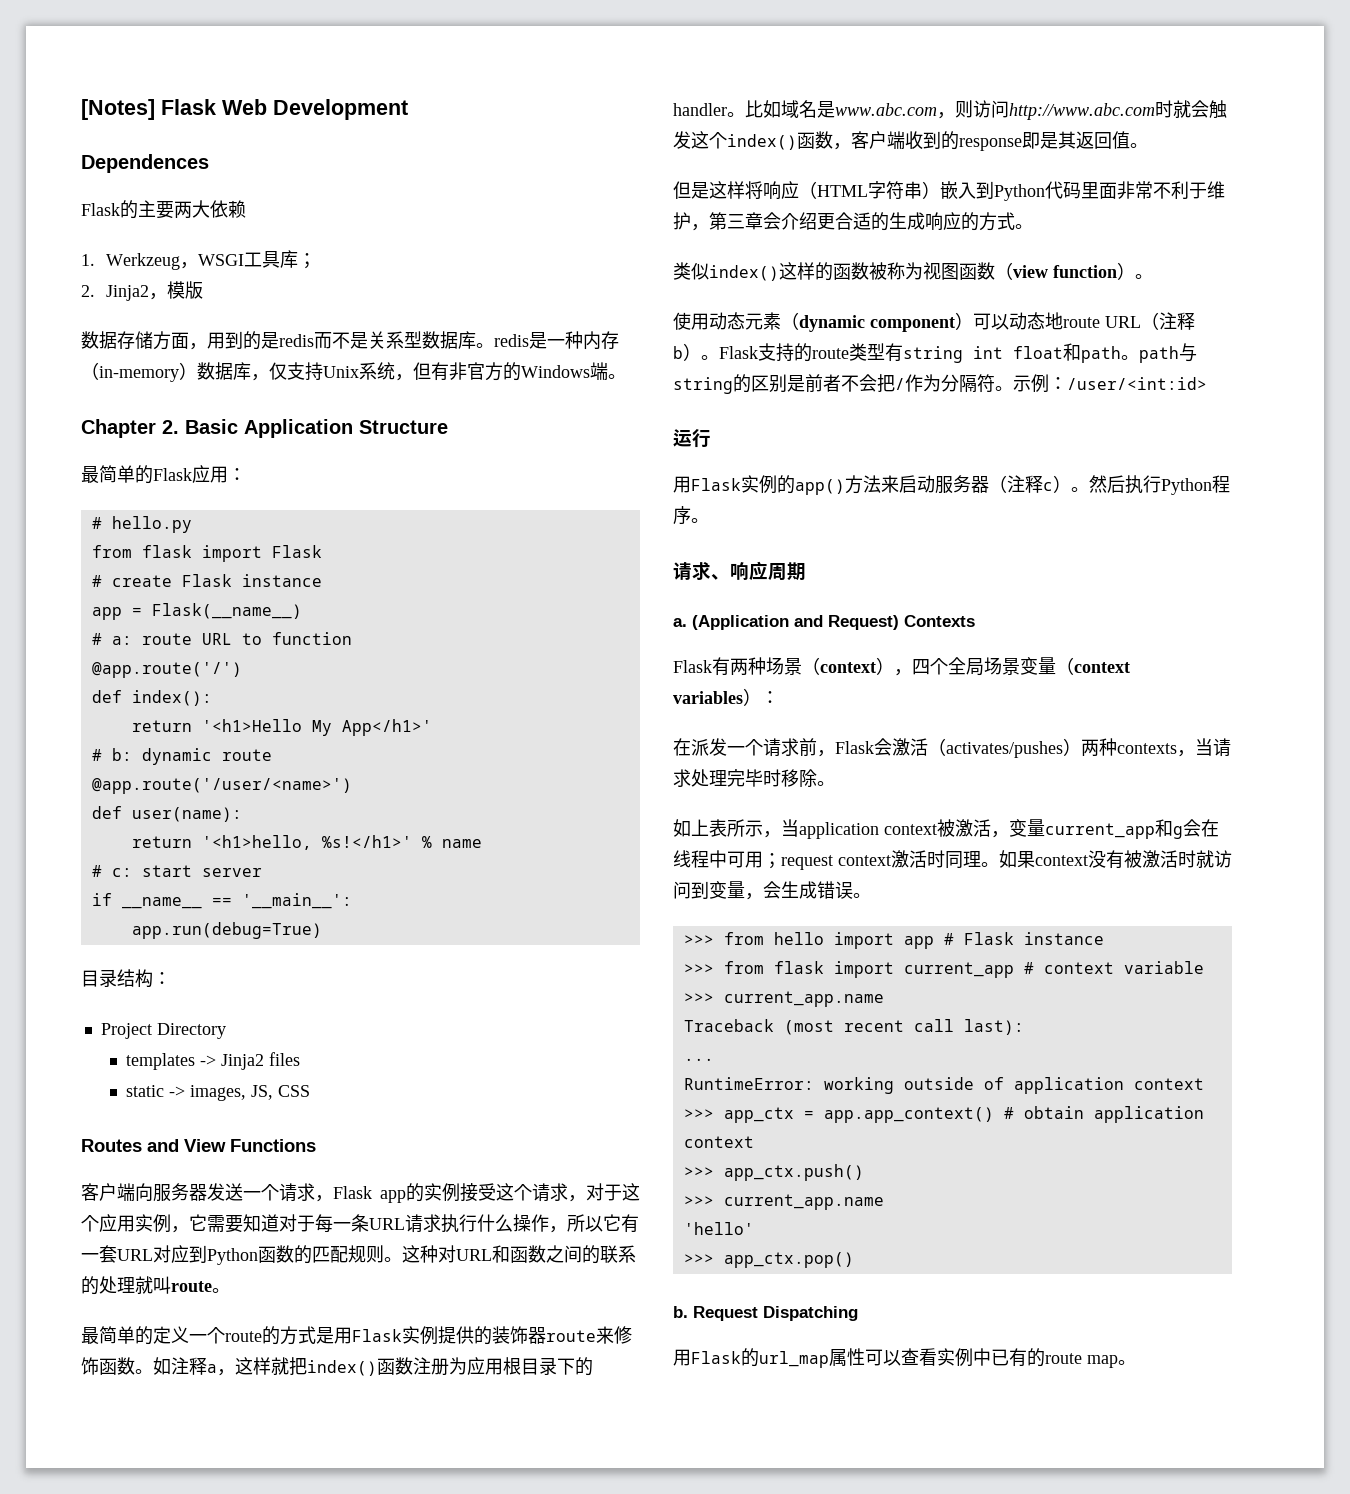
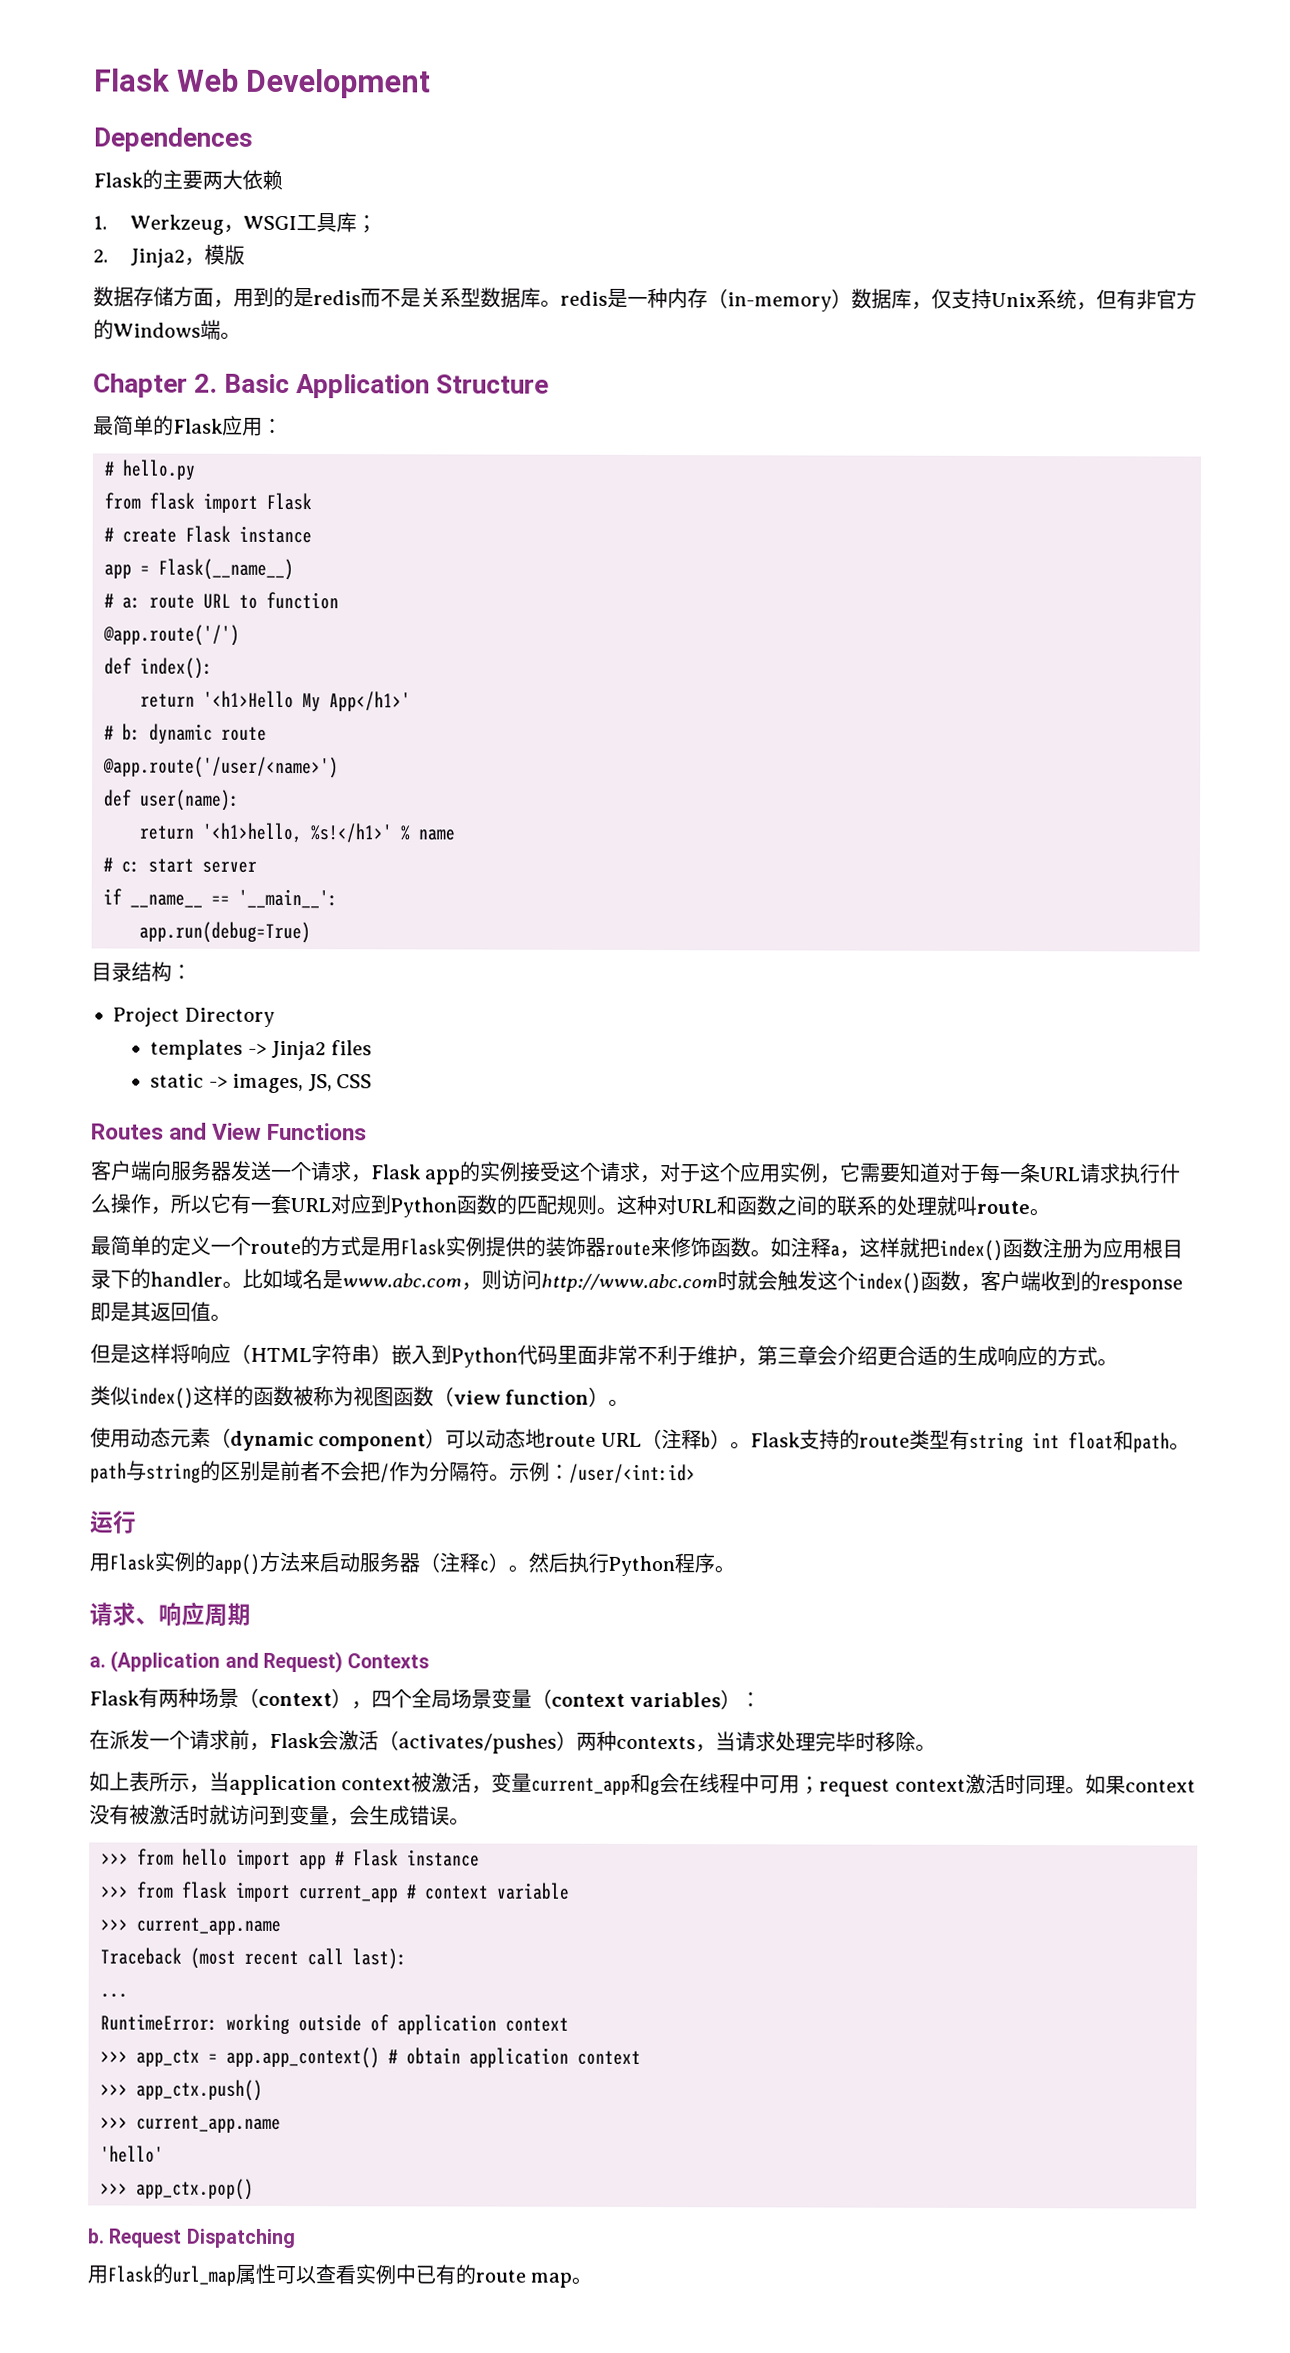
[81,99,155,120] [Notes] -> (94, 80) none

